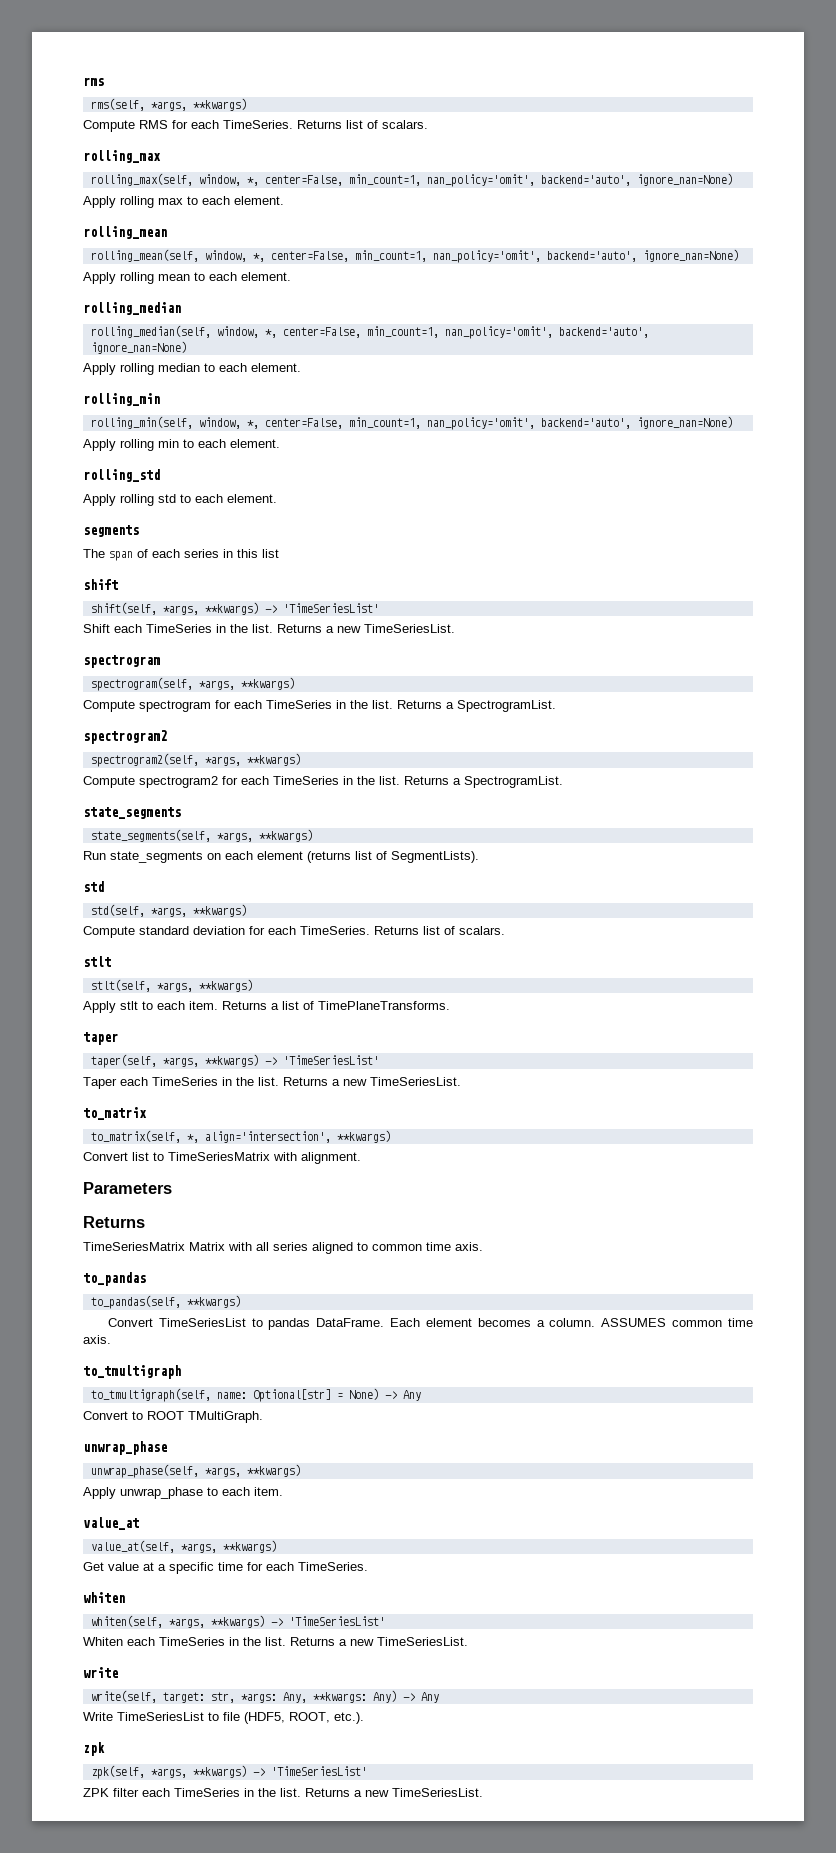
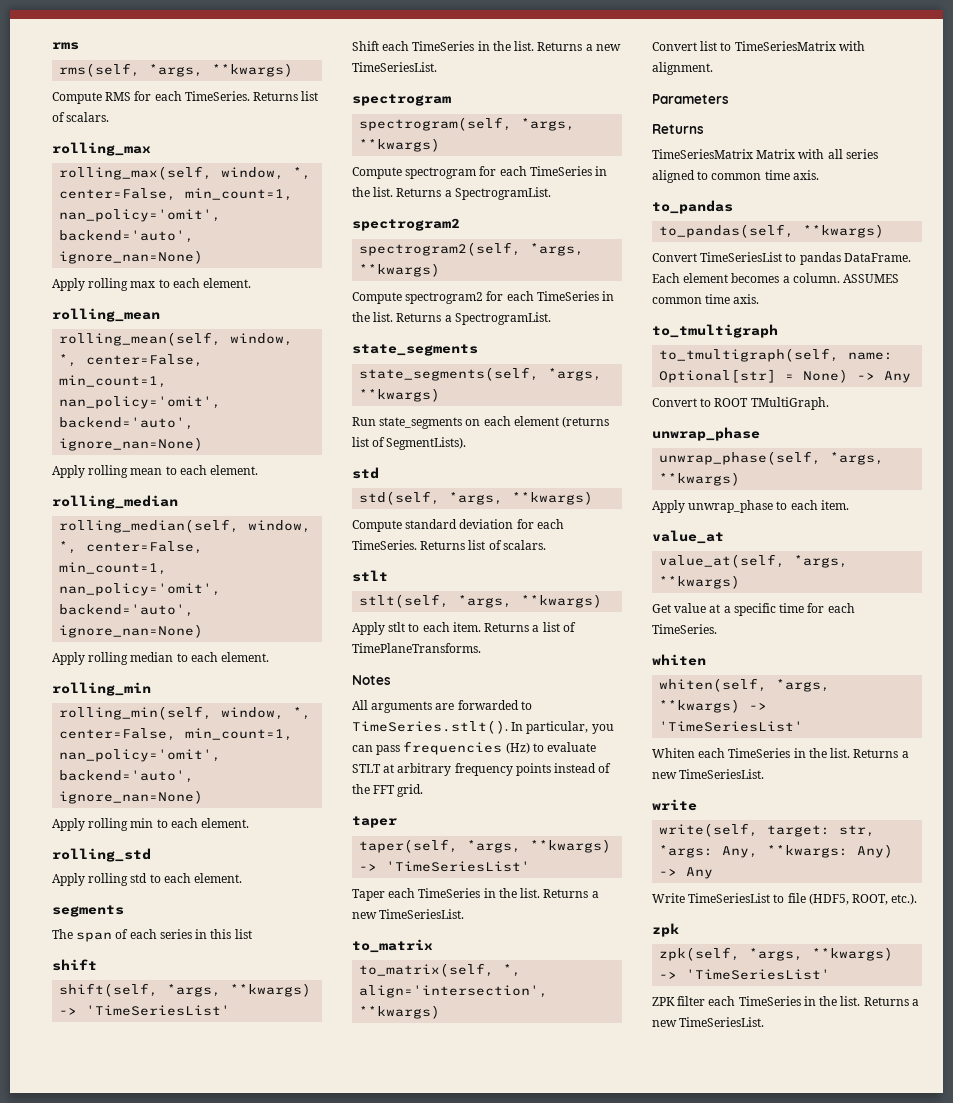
(450, 1005) none -> [352,675,391,685] [352,700,532,713] [352,720,614,734] [352,741,597,755] [352,763,612,776] [352,784,424,797] // Notes // All arguments are forwarded to TimeSeries.stlt(). In particular, you can pass frequencies (Hz) to evaluate STLT at arbitrary frequency points instead of the FFT grid.

